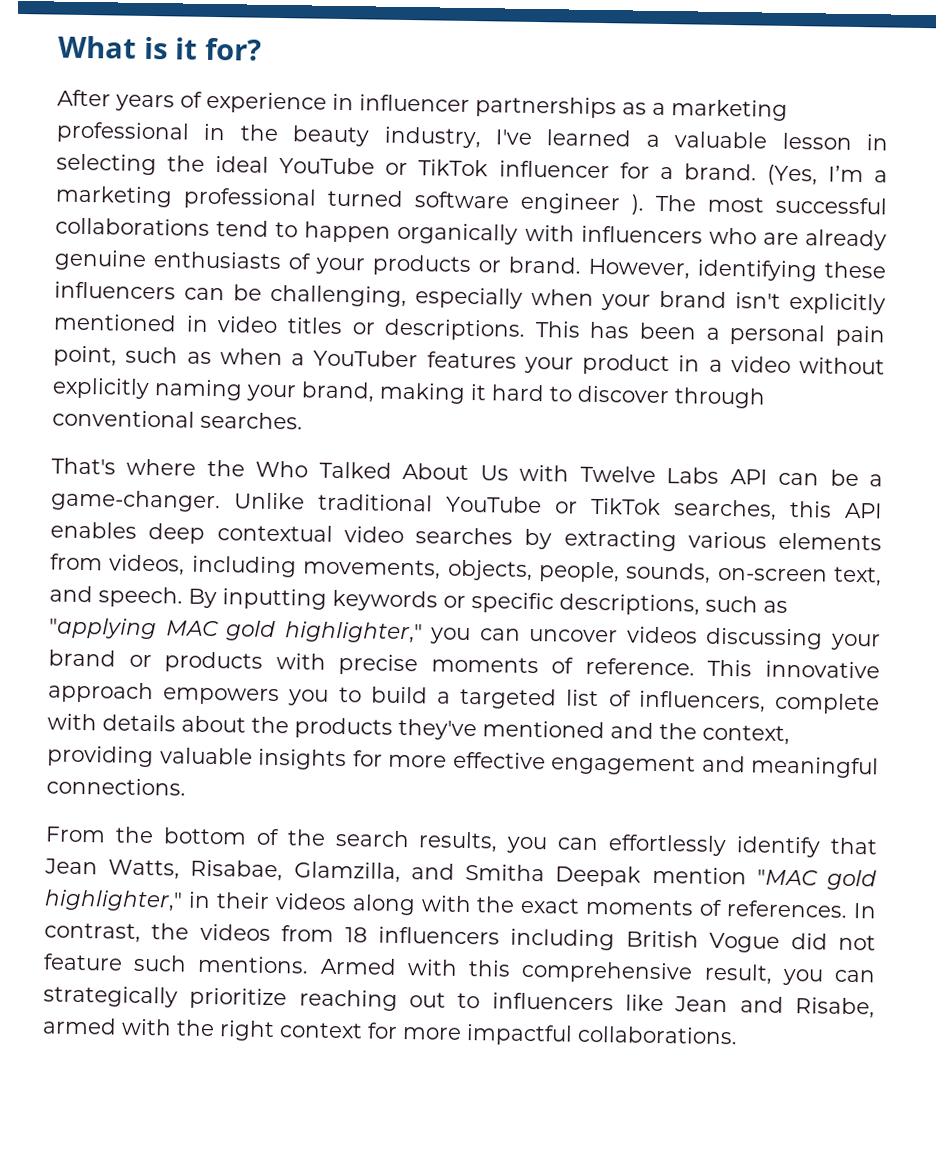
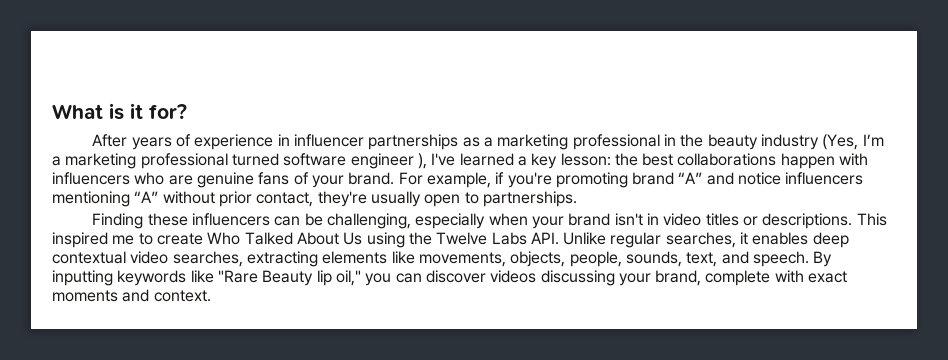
[383,126,888,151] [56,153,757,181] industry, I've learned a valuable lesson in selecting the ideal YouTube or TikTok influencer for a brand. -> [760,134,819,150] industry
[631,194,887,215] [55,217,887,251] [54,249,817,282] ). The most successful collaborations tend to happen organically with influencers who are already genuine enthusiasts of your products or brand. However, identifying -> [417,153,869,169] [52,172,864,188] [52,191,577,207] [92,213,144,229] ), I've learned a key lesson: the best collaborations happen with influencers who are genuine fans of your brand. For example, if you're promoting brand “A” and notice influencers mentioning “A” without prior contact, they're usually open to partnerships. // Finding
[789,292,886,315] [53,313,177,332] explicitly mentioned -> (643, 219) none
[589,321,885,347] [53,345,885,376] [52,377,765,409] [52,409,303,430] [51,457,883,487] [51,489,883,521] [50,521,882,552] [50,553,297,578] has been a personal pain point, such as when a YouTuber features your product in a video without explicitly naming your brand, making it hard to discover through conventional searches. // That's where the Who Talked About Us with Twelve Labs API can be a game-changer. Unlike traditional YouTube or TikTok searches, this API enables deep contextual video searches by extracting various elements from videos, including -> [52,232,849,248] [52,251,415,267] inspired me to create Who Talked About Us using the Twelve Labs API. Unlike regular searches, it enables deep contextual video searches, extracting elements like
[717,567,828,582] on-screen -> (682, 259) none
[443,592,788,616] [49,617,619,645] or specific descriptions, such as "applying MAC gold highlighter," you can uncover -> [190,270,486,286] like "Rare Beauty lip oil," you can discover
[48,649,880,679] [48,681,881,715] [47,713,790,746] [47,745,879,779] [46,777,186,796] [45,826,878,858] [44,858,877,891] [44,889,877,919] [44,922,876,953] [43,953,875,986] [43,985,876,1019] [42,1017,738,1046] brand or products with precise moments of reference. This innovative approach empowers you to build a targeted list of influencers, complete with details about the products they've mentioned and the context, providing valuable insights for more effective engagement and meaningful connections. // From the bottom of the search results, you can effortlessly identify that Jean Watts, Risabae, Glamzilla, and Smitha Deepak mention "MAC gold highlighter," in their videos along with the exact moments of references. In contrast, the videos from 18 influencers including British Vogue did not feature such mentions. Armed with this comprehensive result, you can strategically prioritize reaching out to influencers like Jean and Risabe, armed with the right context for more impactful collaborations. -> [655,270,848,286] [52,289,211,302] brand, complete with exact moments and context.

